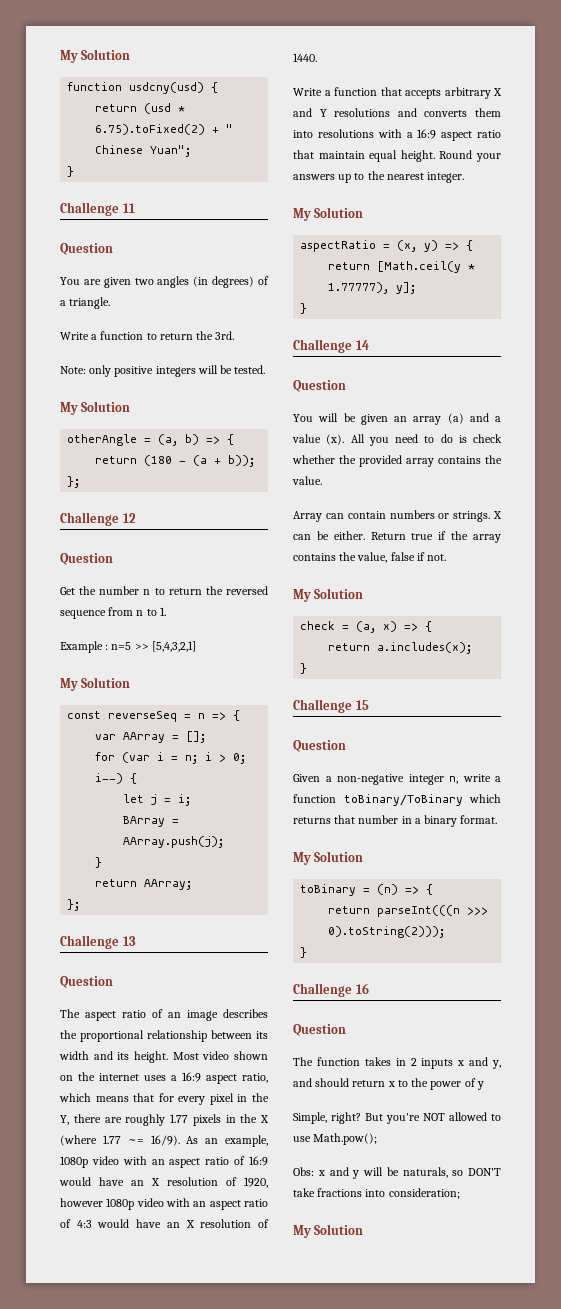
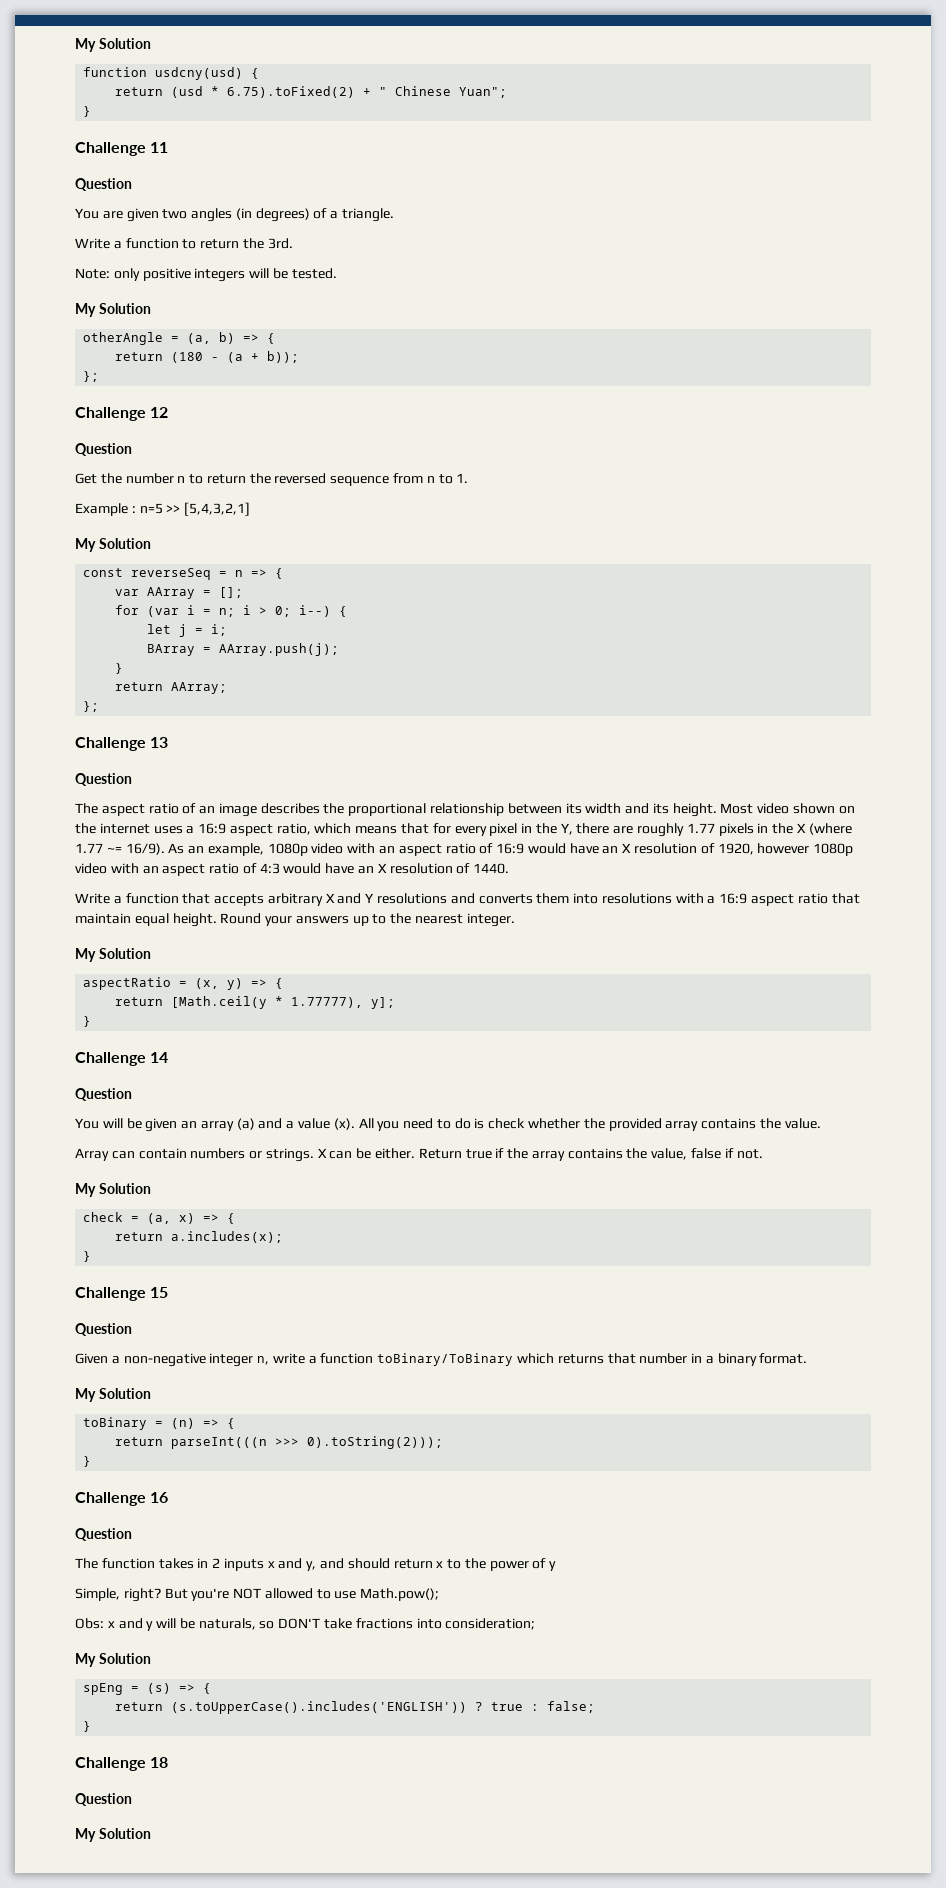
(364, 1229) none -> [83,1683,212,1695] [115,1701,596,1714] [83,1721,92,1732] [75,1757,169,1771] [75,1793,132,1806] [75,1828,151,1842] // spEng = (s) => { // return (s.toUpperCase().includes('ENGLISH')) ? true : false; // } // Challenge 18 // Question // My Solution

